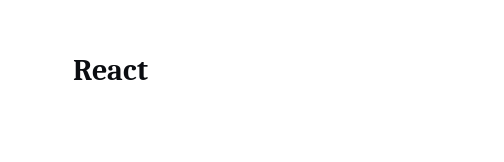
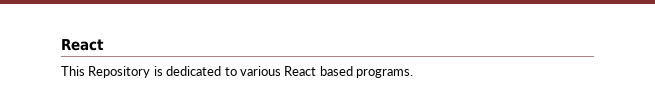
[73,60,148,80] React -> [61,39,104,51] [61,66,413,78] React // This Repository is dedicated to various React based programs.

